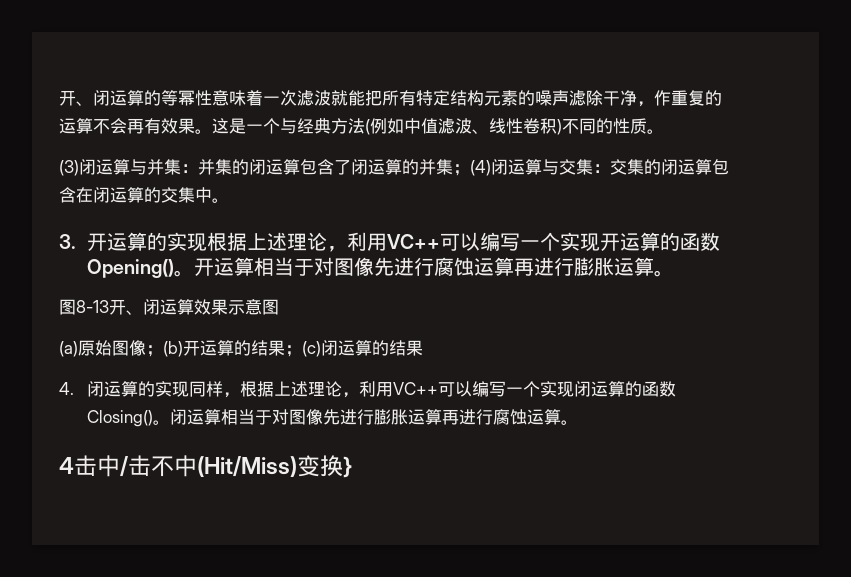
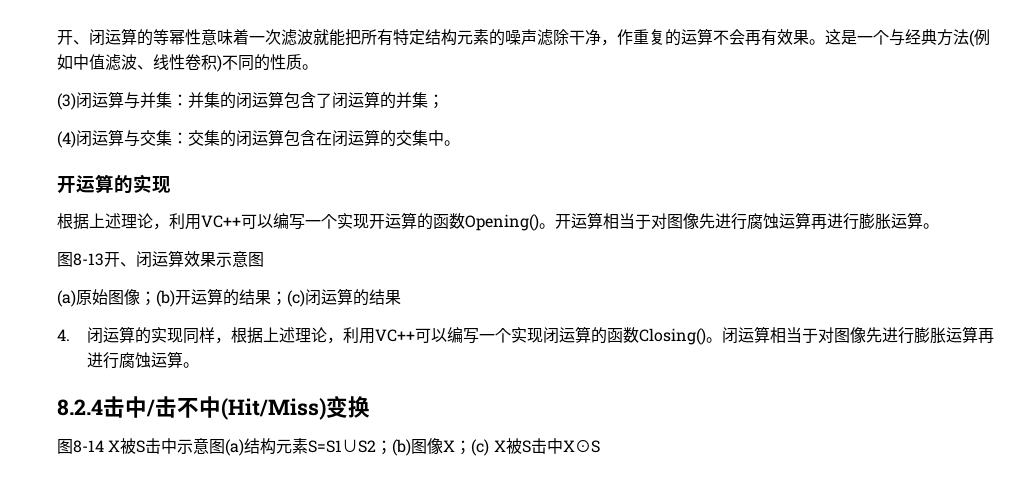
(470, 170) none -> (444, 101) //
[59,234,76,249] 3. -> (460, 143) none
(207, 242) none -> (171, 185) //
[59,457,74,474] 4 -> [57,399,103,416] 8.2.4
[343,456,353,478] } -> [57,438,600,456] // 图8-14 X被S击中示意图(a)结构元素S=S1∪S2；(b)图像X；(c) X被S击中X⊙S

